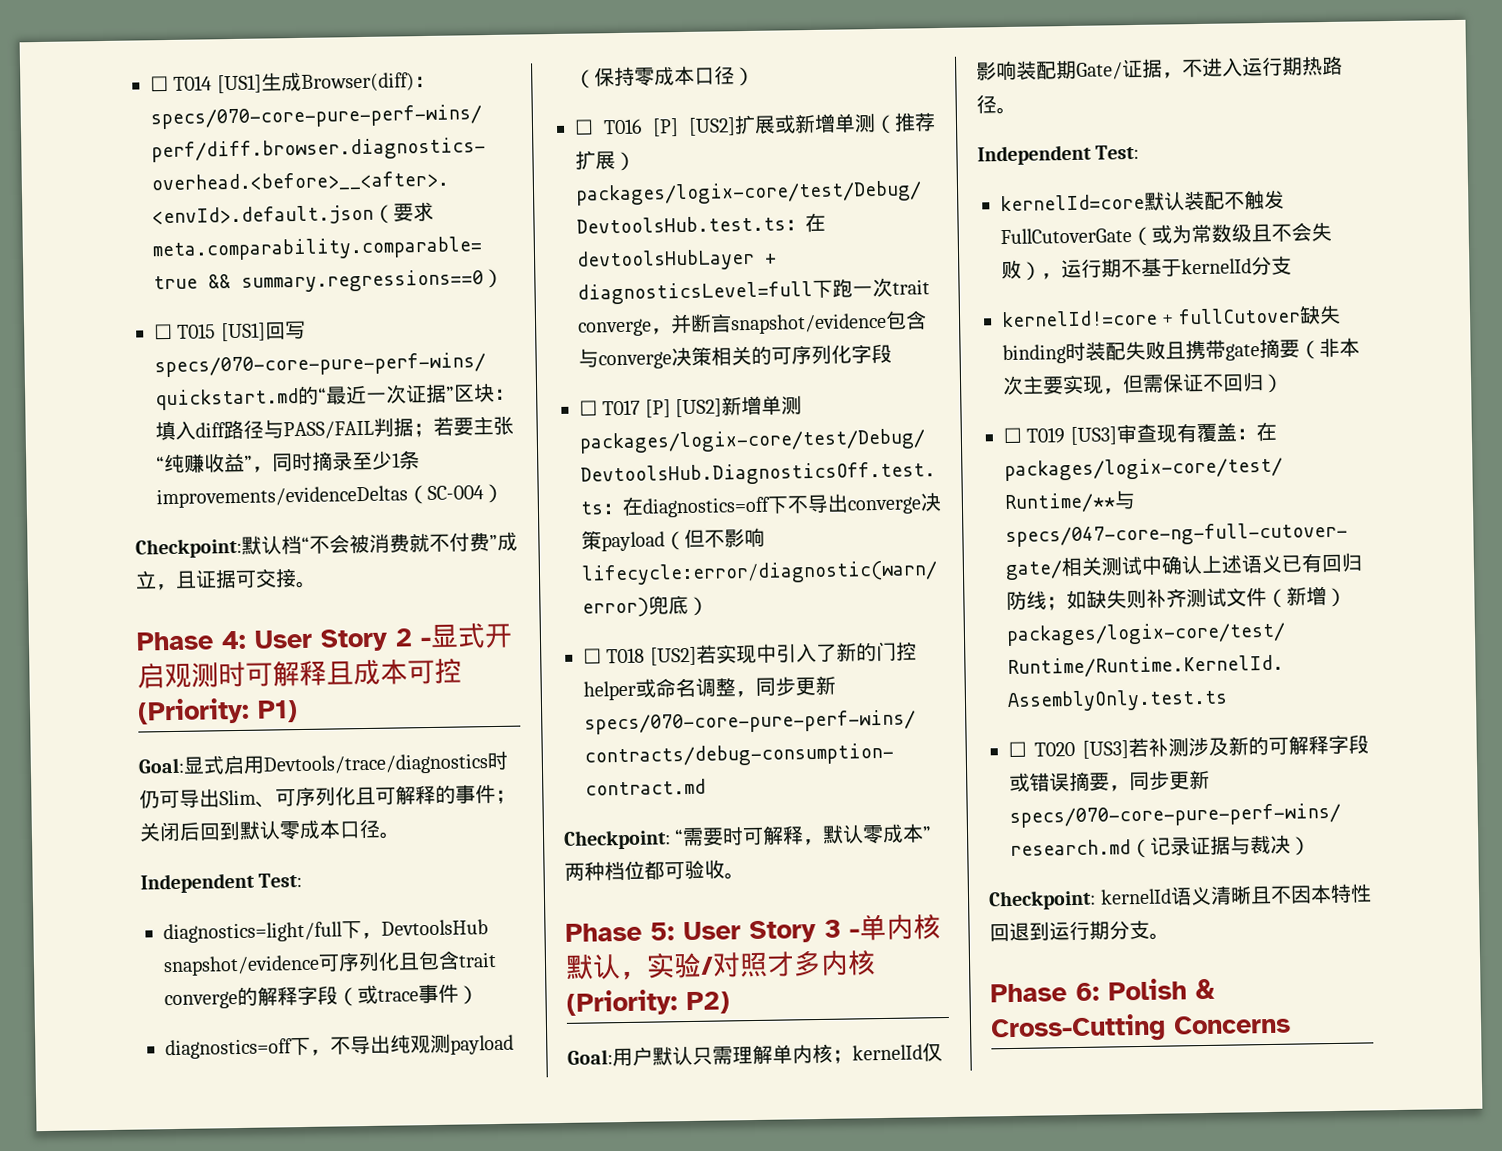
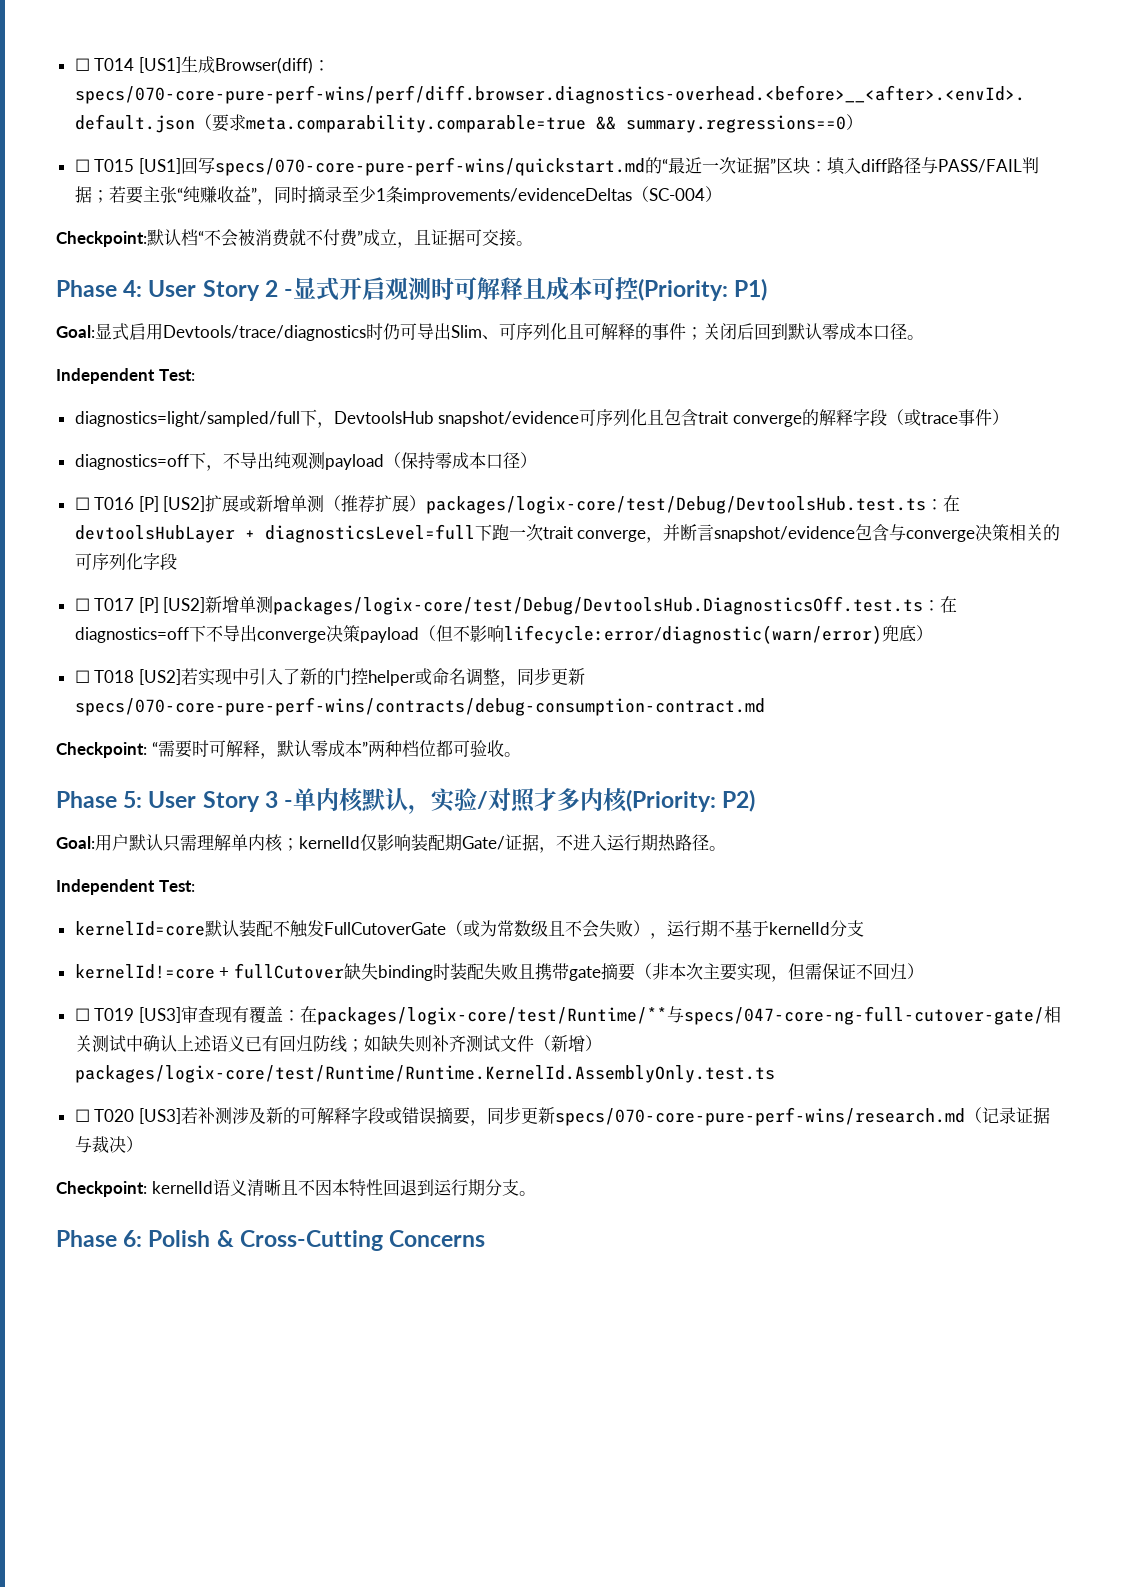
[163,921,343,944] diagnostics=light/full -> [74,411,300,427] diagnostics=light/sampled/full

